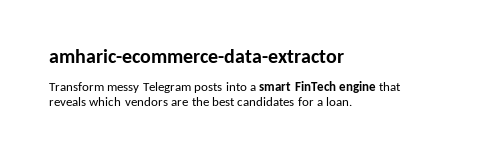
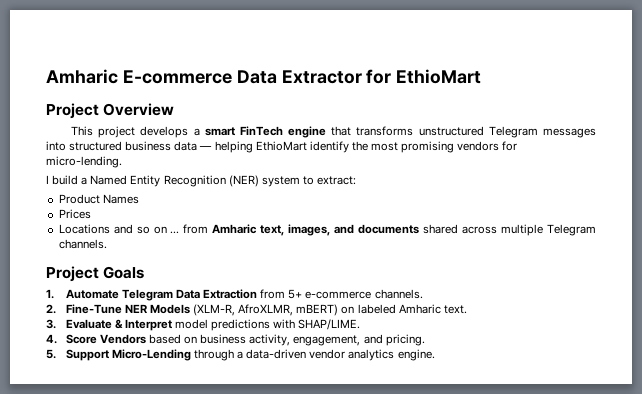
[49,49,344,63] [49,82,247,93] amharic-ecommerce-data-extractor // Transform messy Telegram posts into -> [46,69,482,84] [46,103,175,119] [70,126,189,138] Amharic E-commerce Data Extractor for EthioMart // Project Overview // This project develops
[49,97,353,106] reveals which vendors are the best candidates for a loan. -> [356,126,596,138] [46,141,518,153] [46,156,122,168] [46,175,356,187] [58,194,139,204] [58,209,91,219] [58,224,596,236] [58,239,107,249] [46,266,145,282] [46,289,423,301] [46,304,467,316] [46,319,361,331] [46,334,425,346] [46,349,435,361] transforms unstructured Telegram messages into structured business data — helping EthioMart identify the most promising vendors for micro-lending. // I build a Named Entity Recognition (NER) system to extract: // Product Names // Prices // Locations and so on ... from Amharic text, images, and documents shared across multiple Telegram channels. // Project Goals // 1. Automate Telegram Data Extraction from 5+ e-commerce channels. // 2. Fine-Tune NER Models (XLM-R, AfroXLMR, mBERT) on labeled Amharic text. // 3. Evaluate & Interpret model predictions with SHAP/LIME. // 4. Score Vendors based on business activity, engagement, and pricing. // 5. Support Micro-Lending through a data-driven vendor analytics engine.

